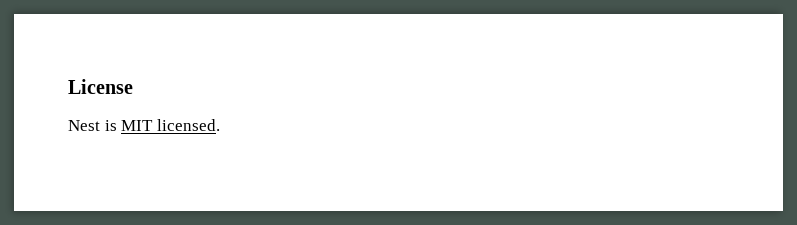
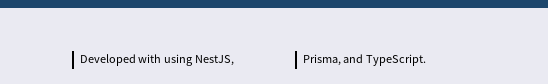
[68,79,133,94] [68,119,220,131] License // Nest is MIT licensed. -> [79,54,427,66] Developed with using NestJS, Prisma, and TypeScript.

